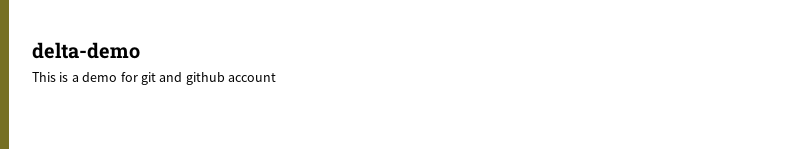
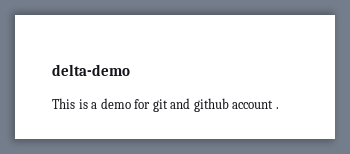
(276, 77) none -> [275,107,279,109] .

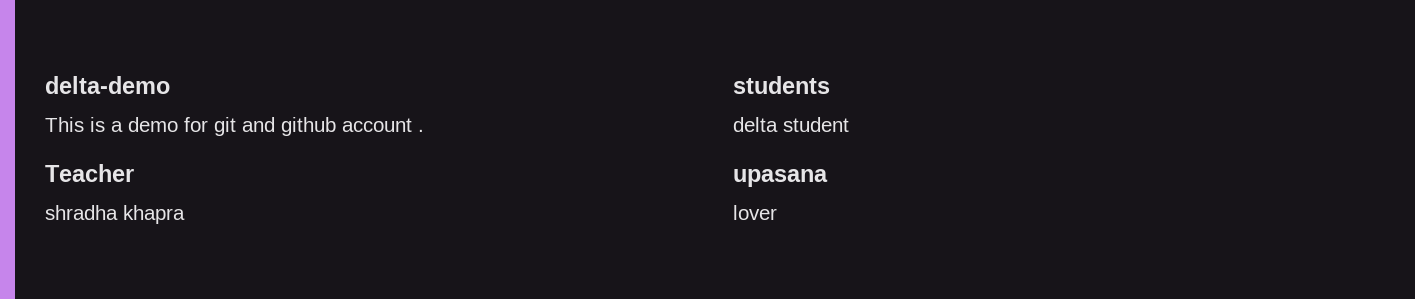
(279, 108) none -> [45,164,134,182] [45,205,185,224] [733,76,830,94] [733,117,849,132] [733,169,828,187] [733,205,777,220] // Teacher // shradha khapra // students // delta student // upasana // lover

